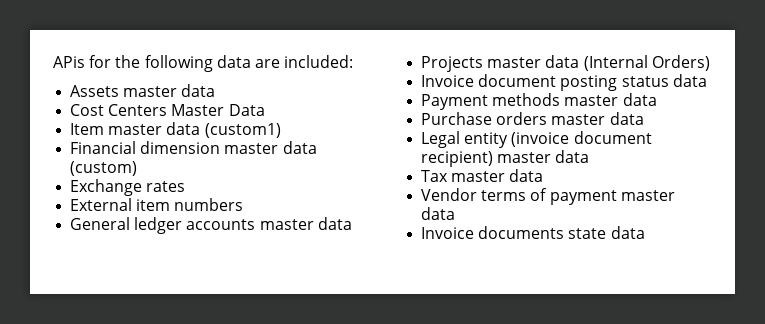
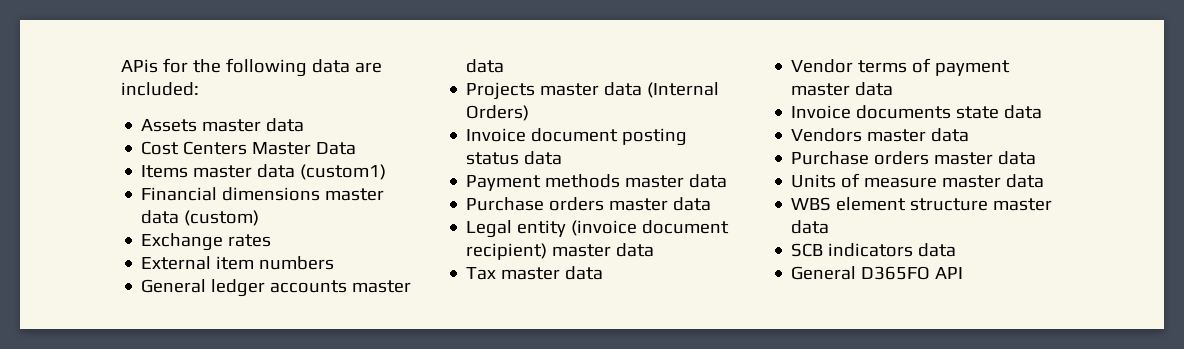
[70,123,105,135] Item -> [141,165,189,178] Items
[140,141,221,154] dimension -> [222,187,321,201] dimensions
(645, 232) none -> [791,128,970,142] [791,151,1037,165] [791,173,1045,188] [791,197,1053,211] [791,220,830,234] [791,243,957,257] [791,266,964,280] // Vendors master data // Purchase orders master data // Units of measure master data // WBS element structure master data // SCB indicators data // General D365FO API

